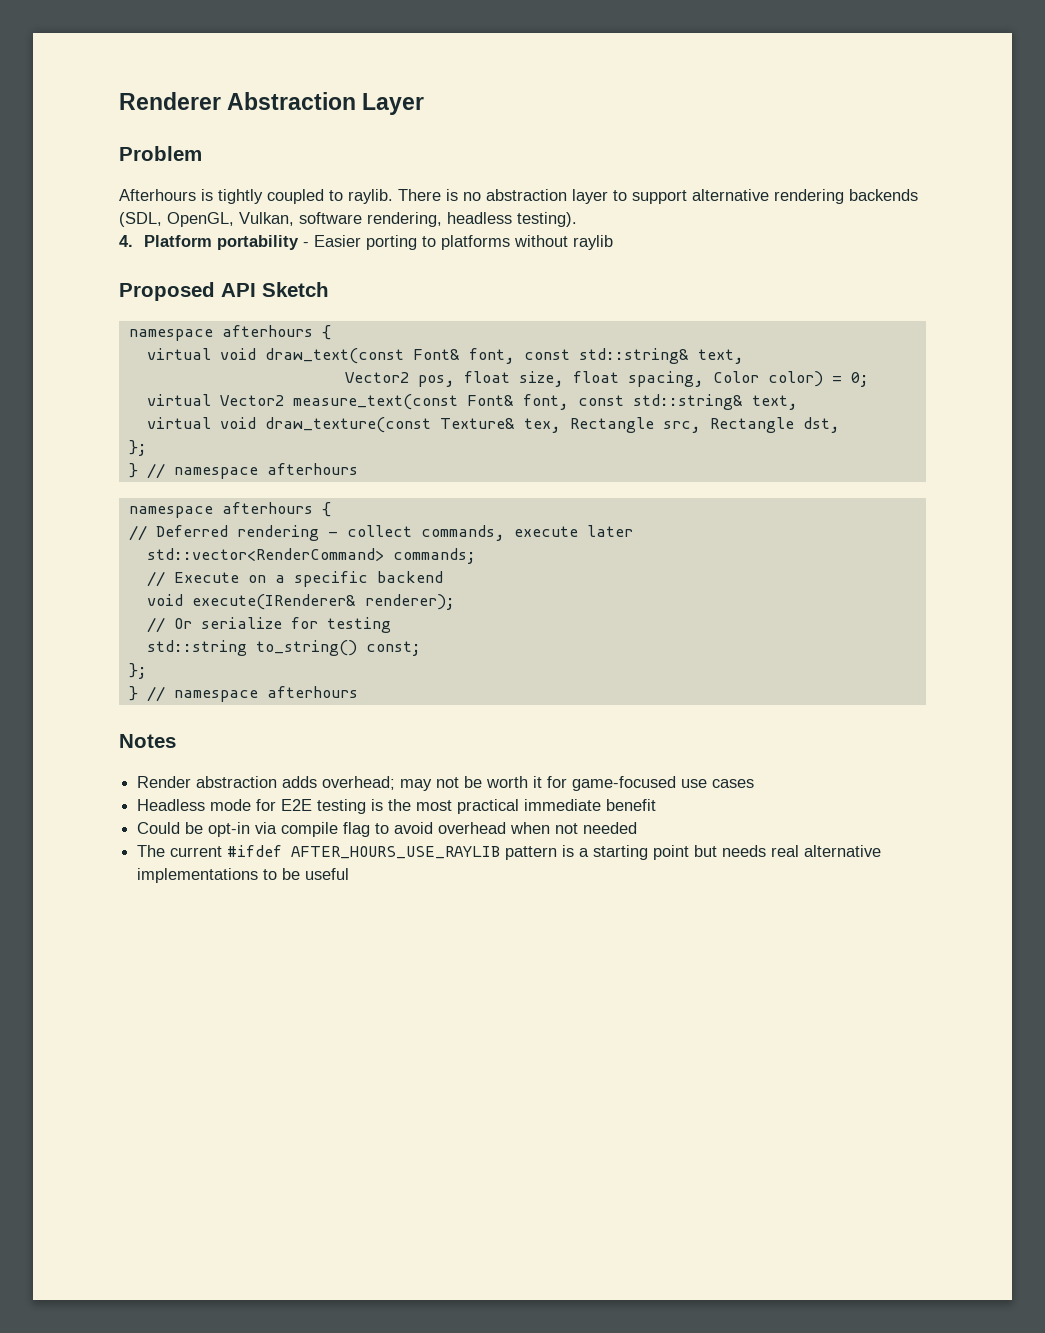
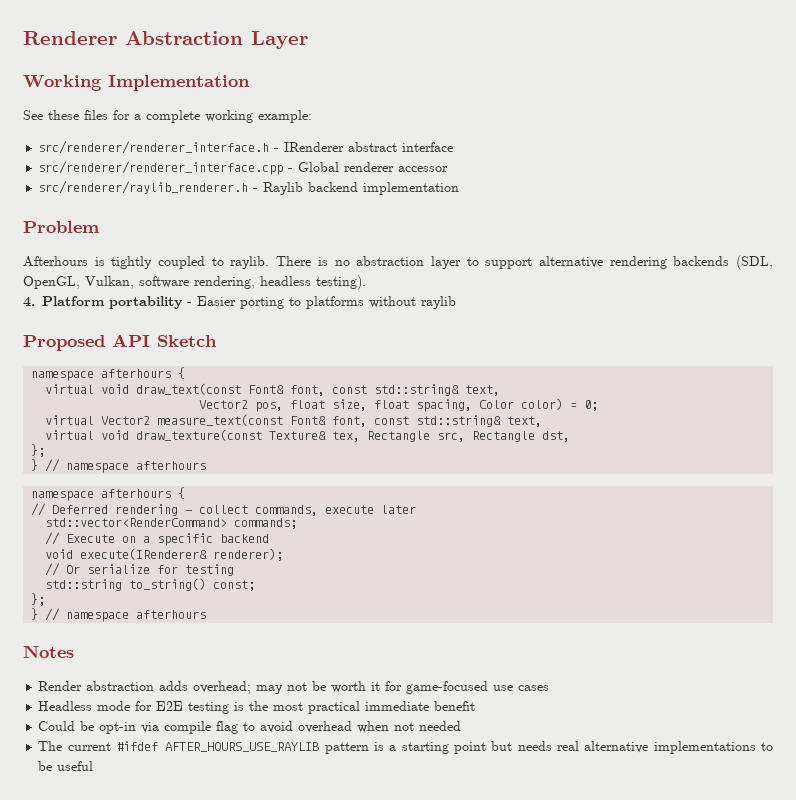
(425, 104) none -> [23,75,250,91] [23,110,312,123] [38,141,454,154] [38,161,449,175] [38,181,460,195] // Working Implementation // See these files for a complete working example: // src/renderer/renderer_interface.h - IRenderer abstract interface // src/renderer/renderer_interface.cpp - Global renderer accessor // src/renderer/raylib_renderer.h - Raylib backend implementation

